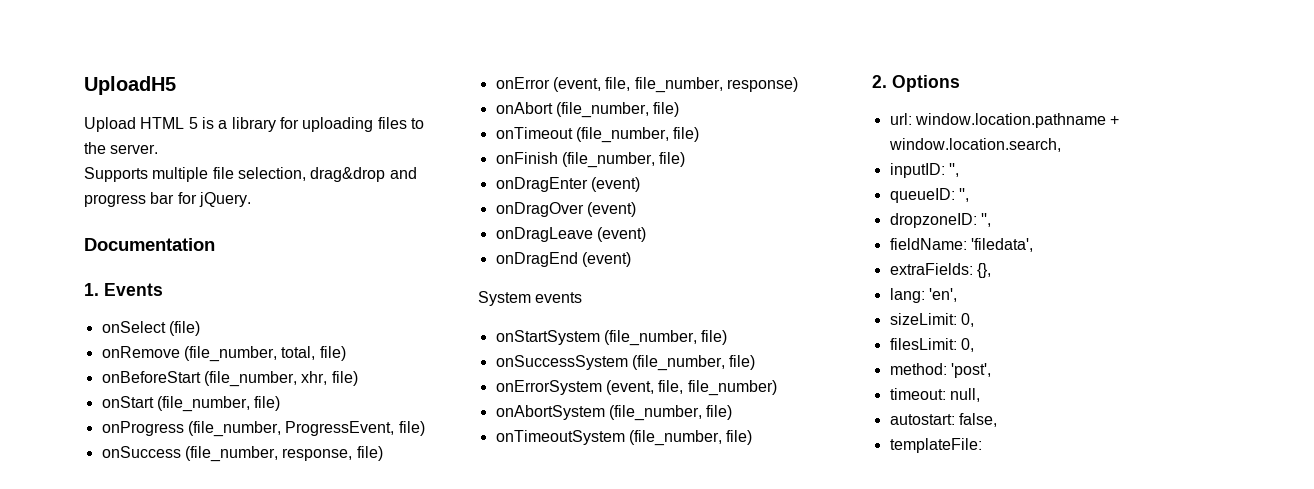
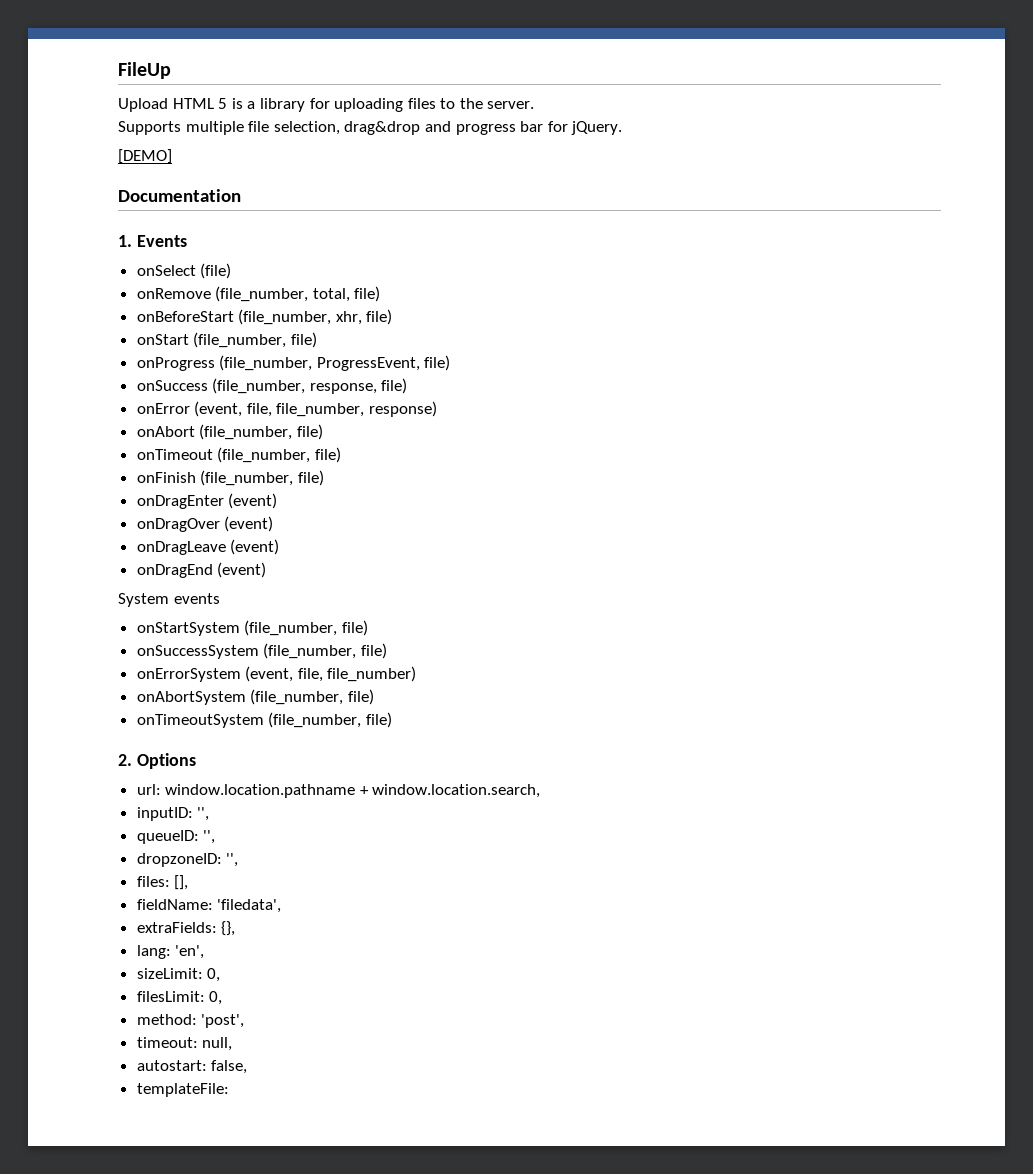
[84,76,176,95] UploadH5 -> [118,62,171,79] FileUp
(251, 199) none -> [118,149,172,164] // [DEMO]
(991, 220) none -> [136,875,189,890] // files: [],

